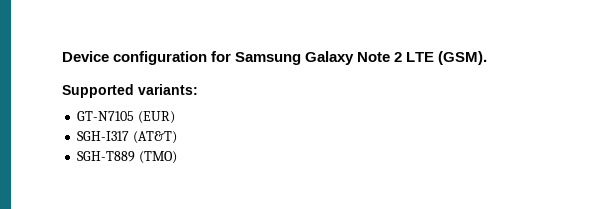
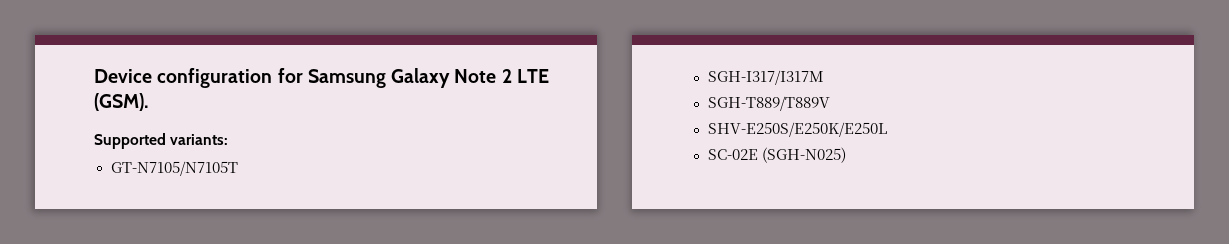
[77,111,176,124] [77,131,178,144] [77,151,178,164] GT-N7105 (EUR) // SGH-I317 (AT&T) // SGH-T889 (TMO) -> [110,161,238,176] [707,70,824,85] [707,96,830,111] [707,122,887,137] [707,147,846,163] GT-N7105/N7105T // SGH-I317/I317M // SGH-T889/T889V // SHV-E250S/E250K/E250L // SC-02E (SGH-N025)

